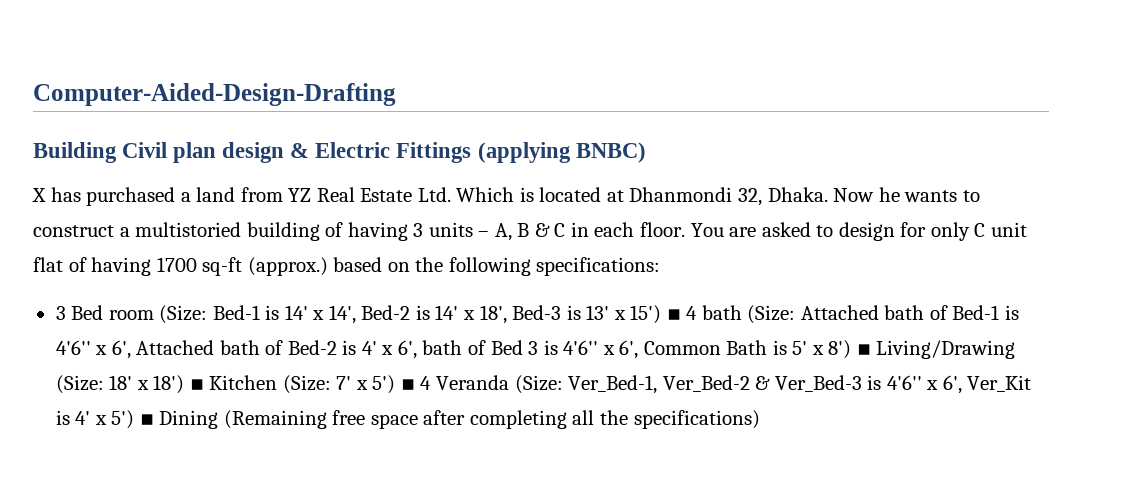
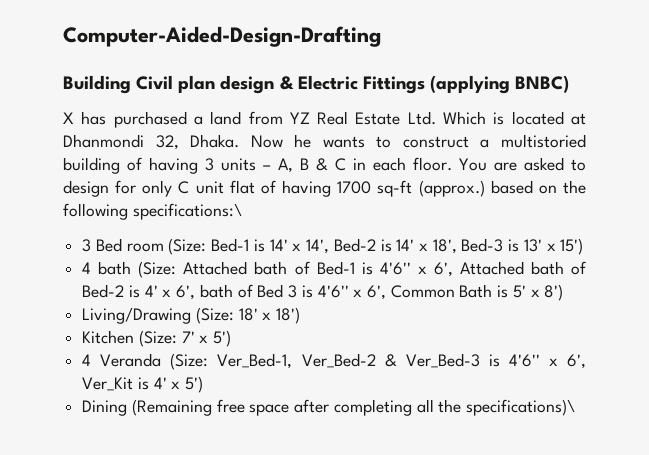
[536,257,661,276] specifications: -> [132,203,242,220] specifications:\
[666,309,681,320] ▪ -> (584, 246) //
[856,344,871,355] ▪ -> (564, 292) //
[189,379,204,390] ▪ -> (301, 315) //
[400,379,415,390] ▪ -> (232, 338) //
[139,414,154,425] ▪ -> (204, 384) //
[633,410,760,429] specifications) -> [466,399,576,416] specifications)\

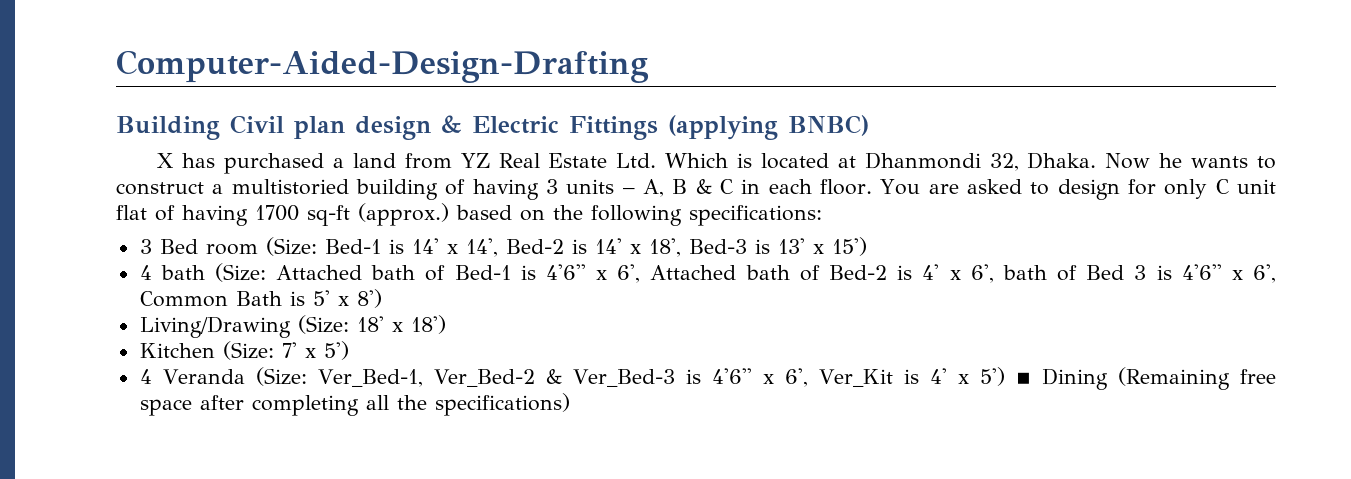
[132,203,242,220] specifications:\ -> [689,205,822,226] specifications:
(204, 384) // -> [1016,372,1032,384] ▪
[466,399,576,416] specifications)\ -> [434,393,570,416] specifications)

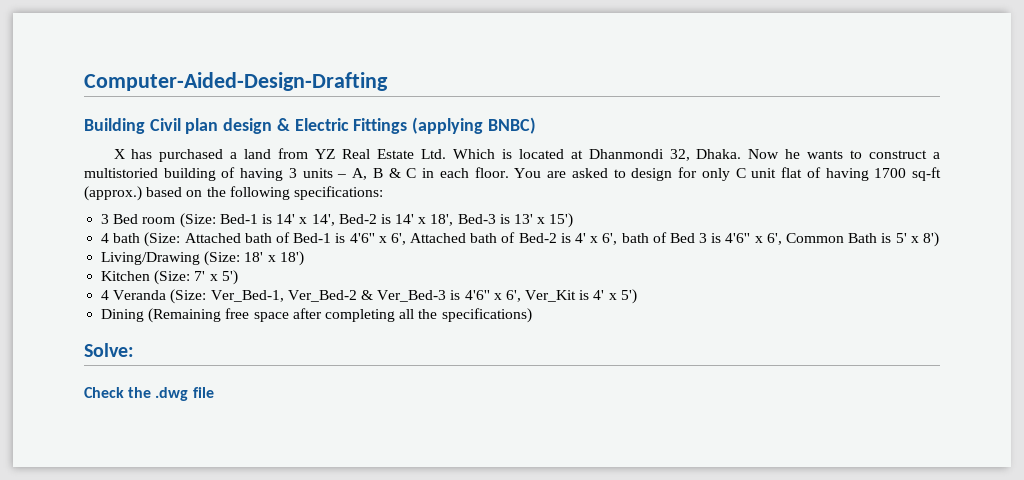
[1016,372,1032,384] ▪ -> (637, 296) //
(570, 404) none -> [84,343,134,357] [84,387,214,401] // Solve: // Check the .dwg file

